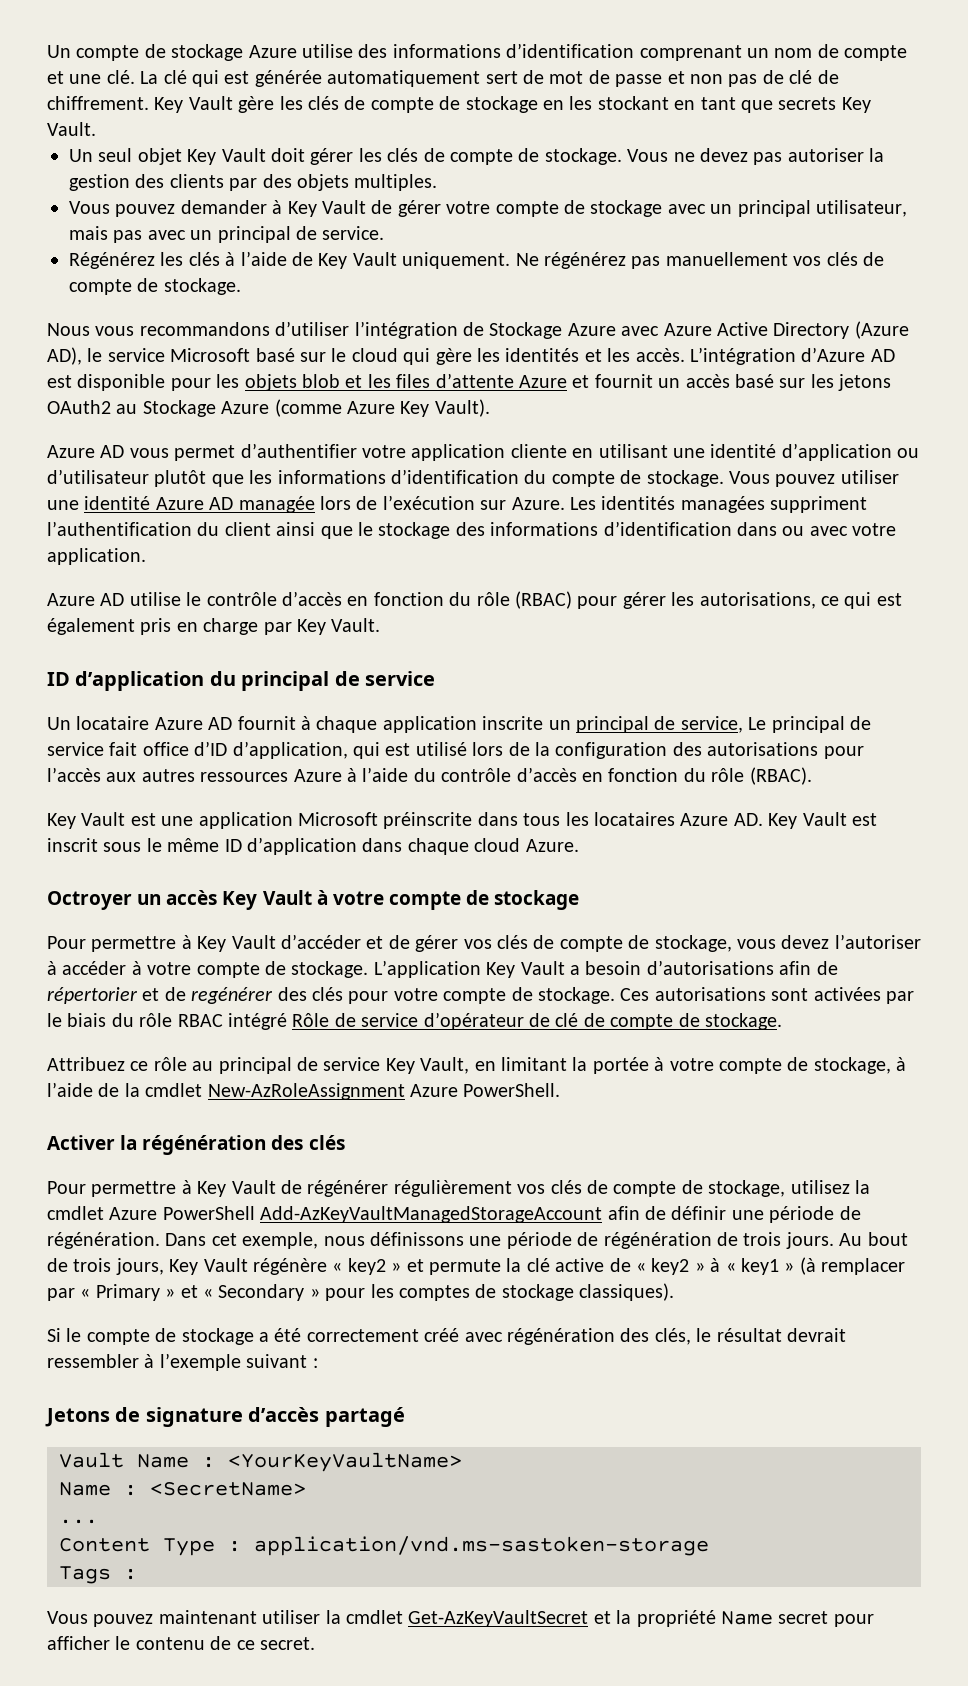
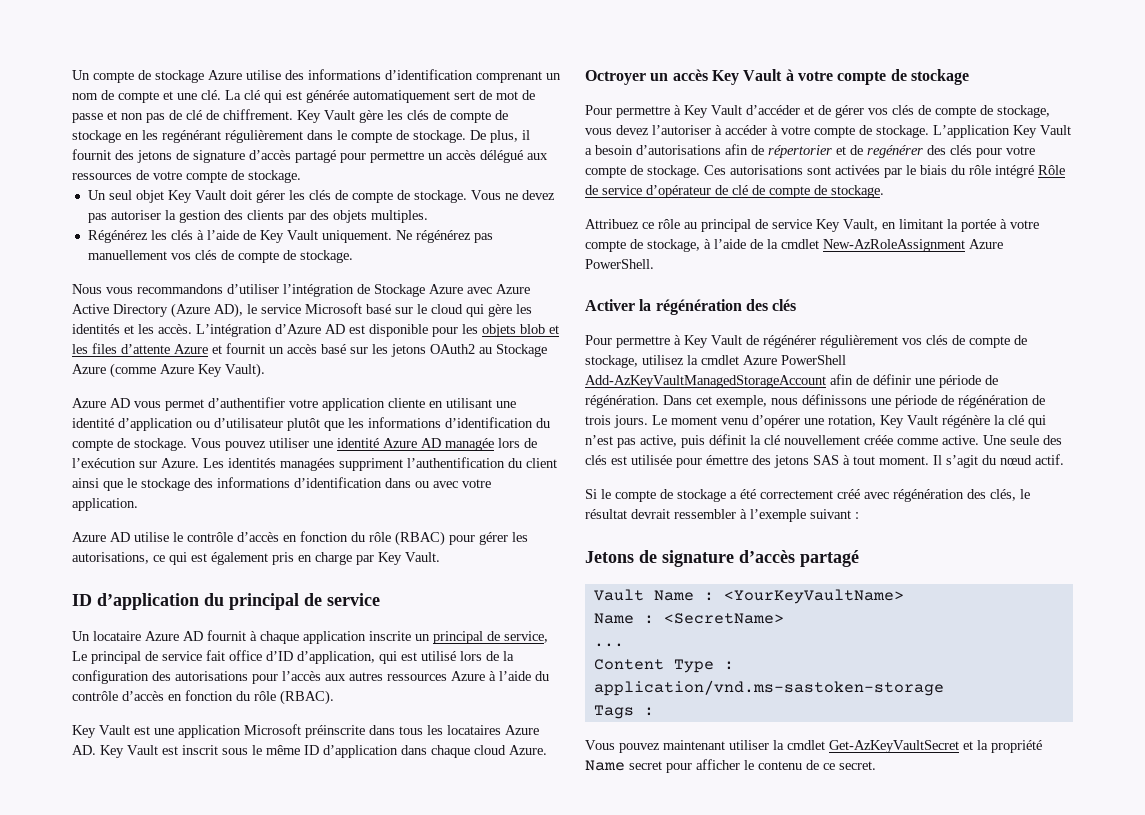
[597,96,871,113] [47,122,96,136] stockant en tant que secrets Key Vault. -> [162,130,530,143] [72,149,548,163] [72,170,301,183] regénérant régulièrement dans le compte de stockage. De plus, il fournit des jetons de signature d’accès partagé pour permettre un accès délégué aux ressources de votre compte de stockage.
[69,200,907,217] [69,226,385,243] // Vous pouvez demander à Key Vault de gérer votre compte de stockage avec un principal utilisateur, mais pas avec un principal de service. -> (428, 216) none
[177,1014,223,1027] RBAC -> (991, 170) none
[839,1232,908,1246] [47,1257,906,1275] [47,1283,675,1301] Au bout de trois jours, Key Vault régénère « key2 » et permute la clé active de « key2 » à « key1 » (à remplacer par « Primary » et « Secondary » pour les comptes de stockage classiques). -> [652,415,1046,428] [585,434,1062,448] [585,454,1064,468] Le moment venu d’opérer une rotation, Key Vault régénère la clé qui n’est pas active, puis définit la clé nouvellement créée comme active. Une seule des clés est utilisée pour émettre des jetons SAS à tout moment. Il s’agit du nœud actif.

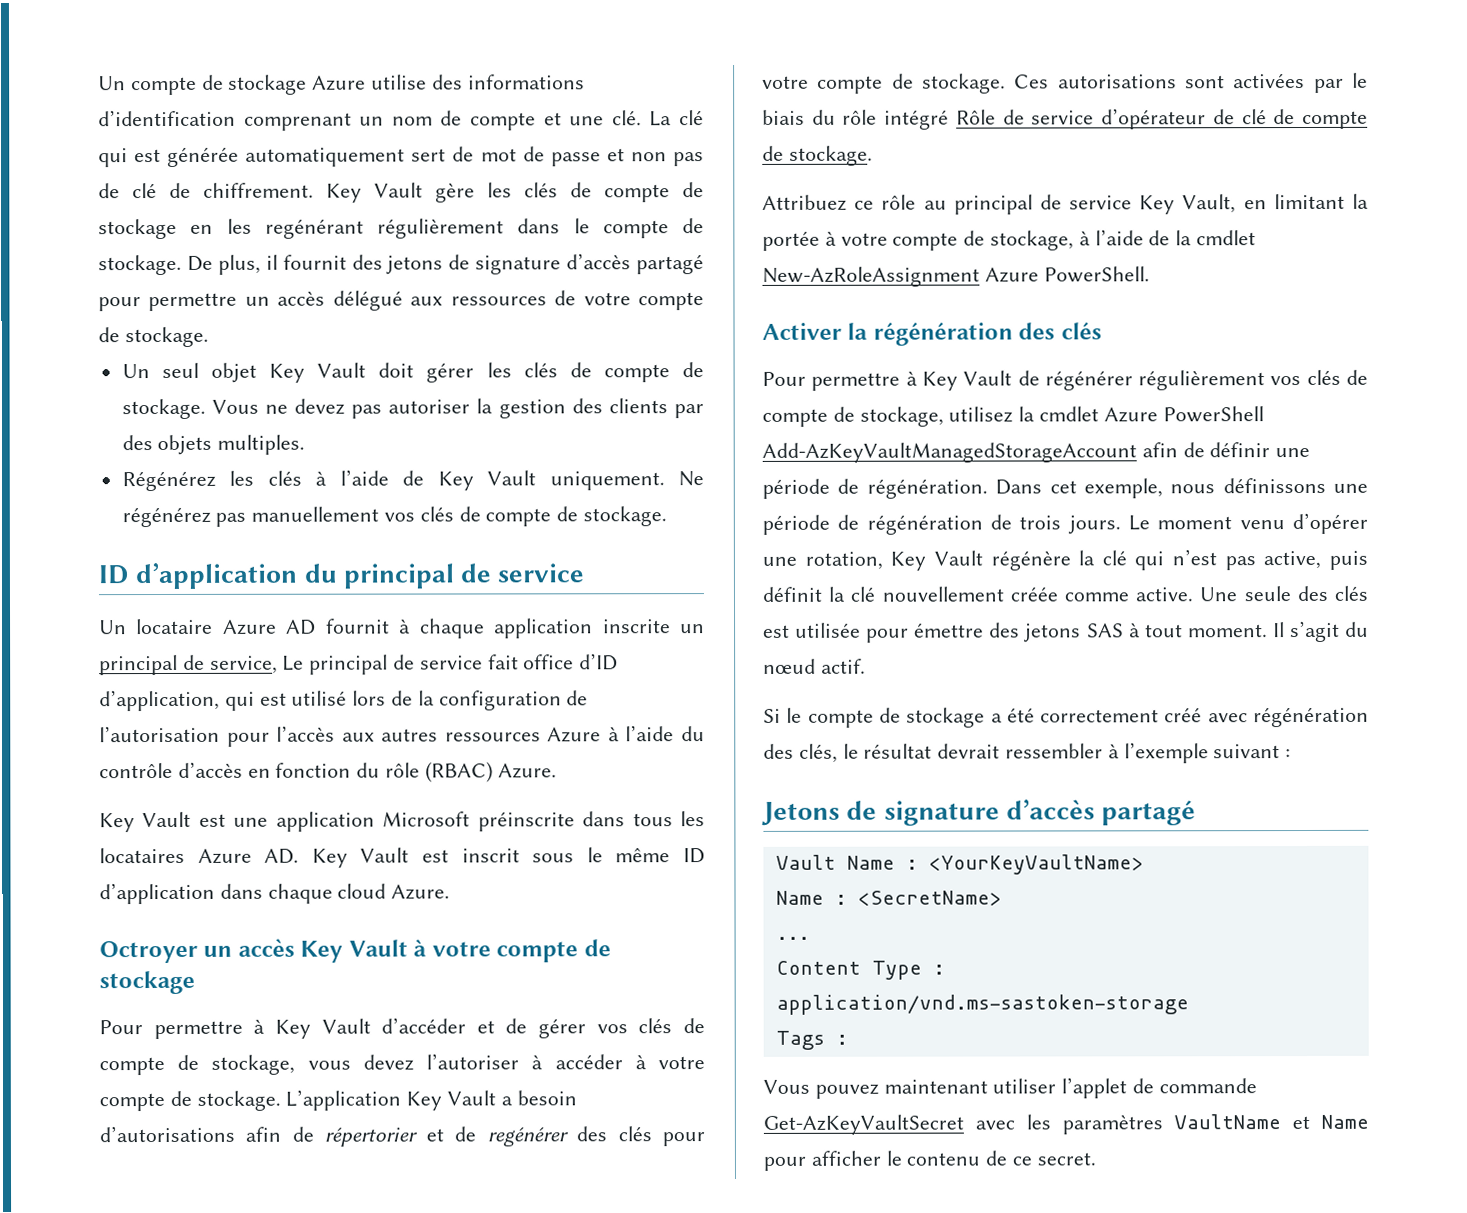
[72,284,530,297] [72,303,532,318] [72,324,559,337] [72,343,547,357] [72,363,265,378] [72,397,516,411] [72,417,550,431] [72,438,537,451] [72,457,557,471] [72,477,491,491] [72,498,138,511] [72,531,528,546] [72,552,440,565] // Nous vous recommandons d’utiliser l’intégration de Stockage Azure avec Azure Active Directory (Azure AD), le service Microsoft basé sur le cloud qui gère les identités et les accès. L’intégration d’Azure AD est disponible pour les objets blob et les files d’attente Azure et fournit un accès basé sur les jetons OAuth2 au Stockage Azure (comme Azure Key Vault). // Azure AD vous permet d’authentifier votre application cliente en utilisant une identité d’application ou d’utilisateur plutôt que les informations d’identification du compte de stockage. Vous pouvez utiliser une identité Azure AD managée lors de l’exécution sur Azure. Les identités managées suppriment l’authentification du client ainsi que le stockage des informations d’identification dans ou avec votre application. // Azure AD utilise le contrôle d’accès en fonction du rôle (RBAC) pour gérer les autorisations, ce qui est également pris en charge par Key Vault. -> (668, 516) none
[152,671,248,681] des autorisations -> [566,690,589,706] [99,725,220,743] de l’autorisation
[280,690,334,705] (RBAC). -> [424,761,557,783] (RBAC) Azure.
[773,740,1042,753] [585,760,662,771] la cmdlet Get-AzKeyVaultSecret et la propriété Name secret -> [1061,1077,1257,1099] [763,1114,1369,1135] l’applet de commande Get-AzKeyVaultSecret avec les paramètres VaultName et Name

